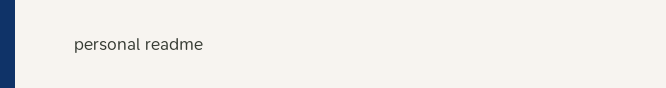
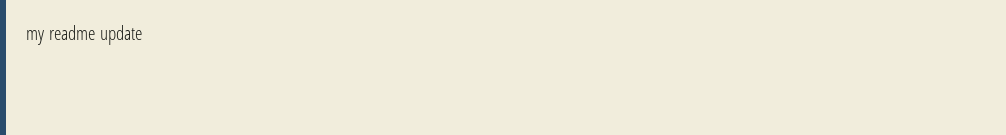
[74,38,203,53] personal readme -> [26,25,142,45] my readme update

